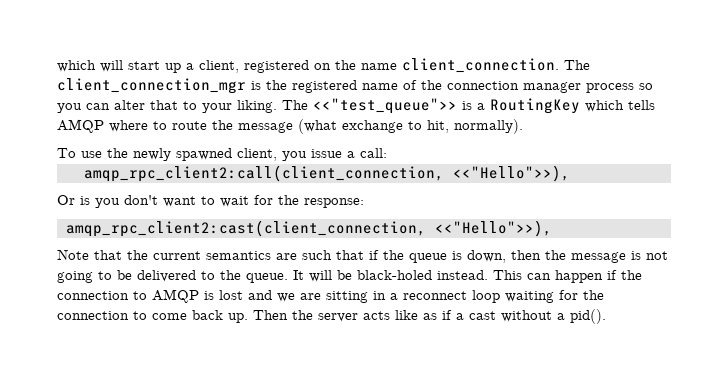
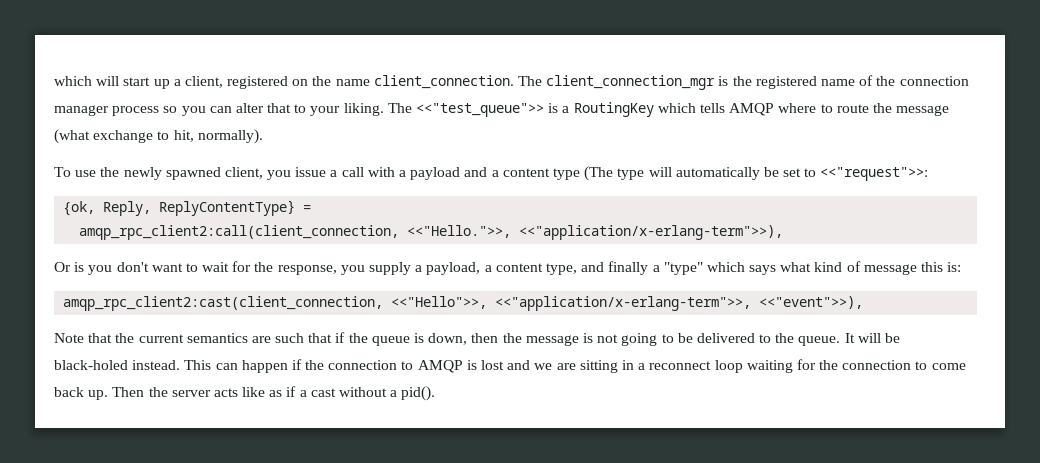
[360,148,387,158] call: -> [341,166,929,181] [63,200,312,216] call with a payload and a content type (The type will automatically be set to <<"request">>: // {ok, Reply, ReplyContentType} =
[453,165,570,182] <<"Hello">>), -> [407,225,784,240] <<"Hello.">>, <<"application/x-erlang-term">>),
[304,198,364,208] [66,220,552,237] response: // amqp_rpc_client2:cast(client_connection, <<"Hello">>), -> [277,261,962,275] [63,296,864,311] response, you supply a payload, a content type, and finally a "type" which says what kind of message this is: // amqp_rpc_client2:cast(client_connection, <<"Hello">>, <<"application/x-erlang-term">>, <<"event">>),

